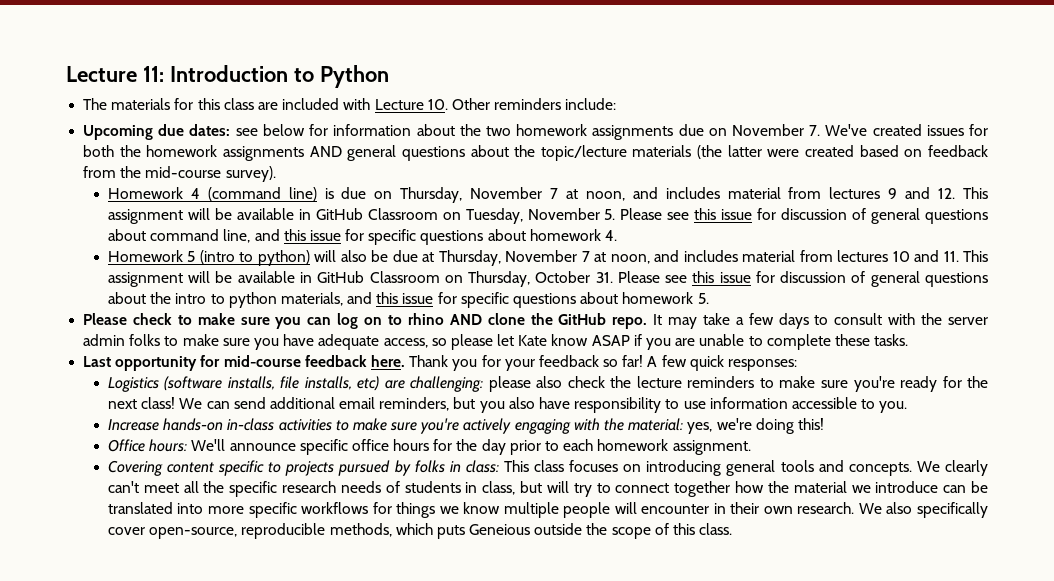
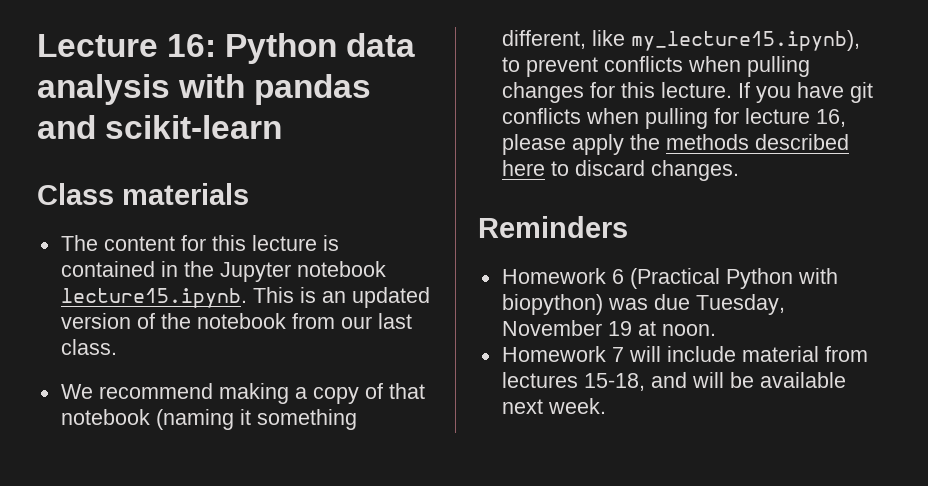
[66,65,389,88] Lecture 11: Introduction to Python -> [37,33,416,64] [37,74,372,105] [37,115,283,139] [37,183,249,205] Lecture 16: Python data analysis with pandas and scikit-learn // Class materials
[111,98,617,110] [83,124,989,140] [83,145,988,161] [83,166,276,182] [107,187,988,203] [107,208,988,224] [107,229,617,245] [107,250,989,266] [107,271,989,287] [107,292,709,308] [83,313,988,329] [83,334,909,350] [83,355,798,371] [107,376,988,392] [107,397,908,413] [107,418,824,434] [107,439,751,455] [107,460,989,476] [107,481,989,497] [107,502,988,518] [107,523,733,539] materials for this class are included with Lecture 10. Other reminders include: // Upcoming due dates: see below for information about the two homework assignments due on November 7. We've created issues for both the homework assignments AND general questions about the topic/lecture materials (the latter were created based on feedback from the mid-course survey). // Homework 4 (command line) is due on Thursday, November 7 at noon, and includes material from lectures 9 and 12. This assignment will be available in GitHub Classroom on Tuesday, November 5. Please see this issue for discussion of general questions about command line, and this issue for specific questions about homework 4. // Homework 5 (intro to python) will also be due at Thursday, November 7 at noon, and includes material from lectures 10 and 11. This assignment will be available in GitHub Classroom on Thursday, October 31. Please see this issue for discussion of general questions about the intro to python materials, and this issue for specific questions about homework 5. // Please check to make sure you can log on to rhino AND clone the GitHub repo. It may take a few days to consult with the server admin folks to make sure you have adequate access, so please let Kate know ASAP if you are unable to complete these tasks. // Last opportunity for mid-course feedback here. Thank you for your feedback so far! A few quick responses: // Logistics (software installs, file installs, etc) are challenging: please also check the lecture reminders to make sure you're ready for the next class! We can send additional email reminders, but you also have responsibility to use information accessible to you. // Increase hands-on in-class activities to make sure you're actively engaging with the material: yes, we're doing this! // Office hours: We'll announce specific office hours for the day prior to each homework assignment. // Covering content specific to projects pursued by folks in class: This class focuses on introducing general tools and concepts. We clearly can't meet all the specific research needs of students in class, but will try to connect together how the material we introduce can be translated into more specific workflows for things we know multiple people will encounter in their own research. We also specifically cover open-source, reproducible methods, which puts Geneious outside the scope of this class. -> [103,235,339,251] [60,261,386,282] [60,287,430,308] [60,313,412,329] [60,339,117,355] [60,383,425,404] [60,409,357,430] [501,30,860,51] [501,56,810,77] [501,82,873,103] [501,108,846,129] [501,134,849,155] [501,160,739,181] [478,216,628,238] [501,268,838,289] [501,294,785,315] [501,320,716,336] [501,346,868,362] [501,372,846,391] [501,398,606,414] content for this lecture is contained in the Jupyter notebook lecture15.ipynb. This is an updated version of the notebook from our last class. // We recommend making a copy of that notebook (naming it something different, like my_lecture15.ipynb), to prevent conflicts when pulling changes for this lecture. If you have git conflicts when pulling for lecture 16, please apply the methods described here to discard changes. // Reminders // Homework 6 (Practical Python with biopython) was due Tuesday, November 19 at noon. // Homework 7 will include material from lectures 15-18, and will be available next week.

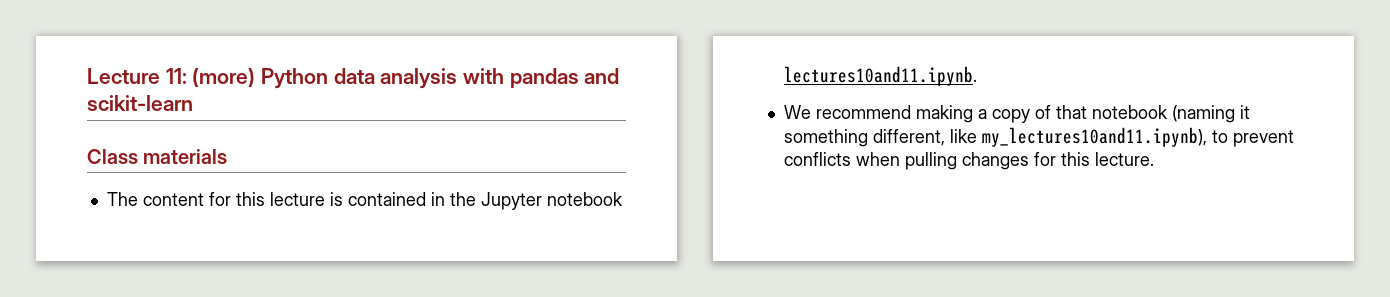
[167,34,217,57] 16: -> [165,67,256,87] 11: (more)
[60,287,430,308] [60,313,412,329] [60,339,117,355] lecture15.ipynb. This is an updated version of the notebook from our last class. -> [783,66,977,86] lectures10and11.ipynb.
[630,30,860,51] my_lecture15.ipynb), -> [981,127,1207,147] my_lectures10and11.ipynb),
[737,82,873,103] [501,108,846,129] [501,134,849,155] [501,160,739,181] [478,216,628,238] [501,268,838,289] [501,294,785,315] [501,320,716,336] [501,346,868,362] [501,372,846,391] [501,398,606,414] If you have git conflicts when pulling for lecture 16, please apply the methods described here to discard changes. // Reminders // Homework 6 (Practical Python with biopython) was due Tuesday, November 19 at noon. // Homework 7 will include material from lectures 15-18, and will be available next week. -> (1154, 159) none

